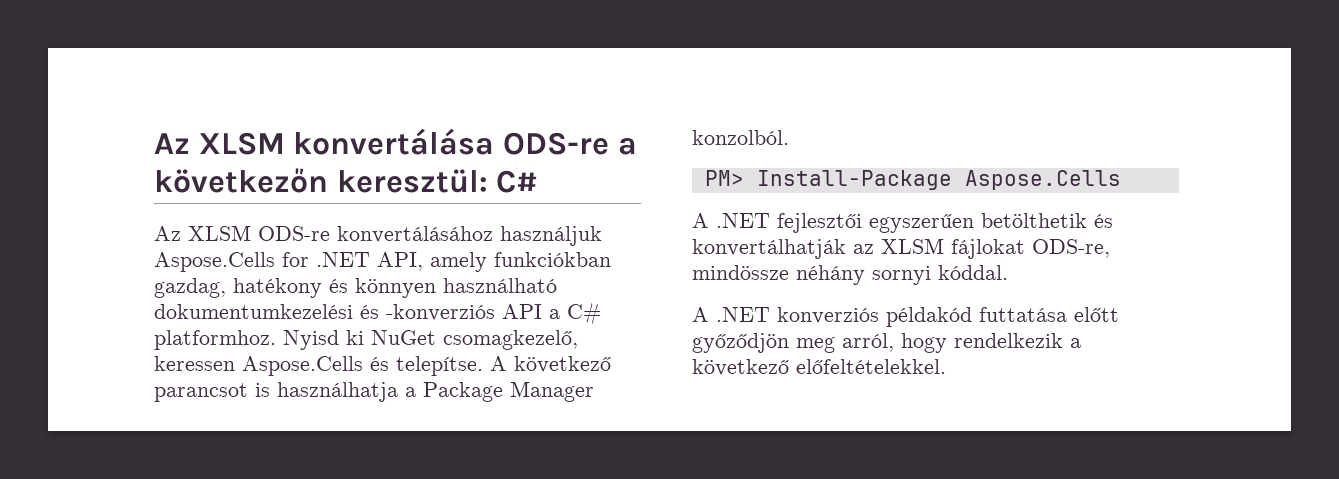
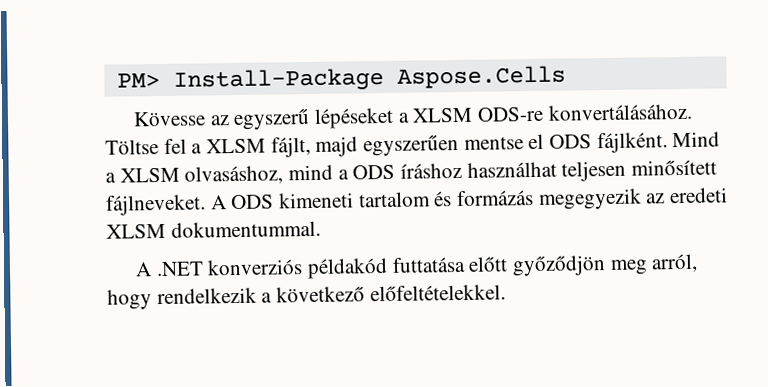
[154,128,637,155] [154,168,539,193] [154,225,602,246] [154,252,611,272] [154,278,557,298] [154,302,601,325] [154,330,578,350] [154,356,611,376] [154,381,594,402] [692,130,789,145] [704,170,1121,190] [692,213,1113,233] [692,238,1110,259] [692,265,1008,285] Az XLSM konvertálása ODS-re a következőn keresztül: C# // Az XLSM ODS-re konvertálásához használjuk Aspose.Cells for .NET API, amely funkciókban gazdag, hatékony és könnyen használható dokumentumkezelési és -konverziós API a C# platformhoz. Nyisd ki NuGet csomagkezelő, keressen Aspose.Cells és telepítse. A következő parancsot is használhatja a Package Manager konzolból. // PM> Install-Package Aspose.Cells // A .NET fejlesztői egyszerűen betölthetik és konvertálhatják az XLSM fájlokat ODS-re, mindössze néhány sornyi kóddal. -> [116,65,566,92] [132,103,693,131] [105,131,721,158] [105,159,718,185] [106,187,729,216] [106,220,321,239] PM> Install-Package Aspose.Cells // Kövesse az egyszerű lépéseket a XLSM ODS-re konvertálásához. Töltse fel a XLSM fájlt, majd egyszerűen mentse el ODS fájlként. Mind a XLSM olvasáshoz, mind a ODS íráshoz használhat teljesen minősített fájlneveket. A ODS kimeneti tartalom és formázás megegyezik az eredeti XLSM dokumentummal.

